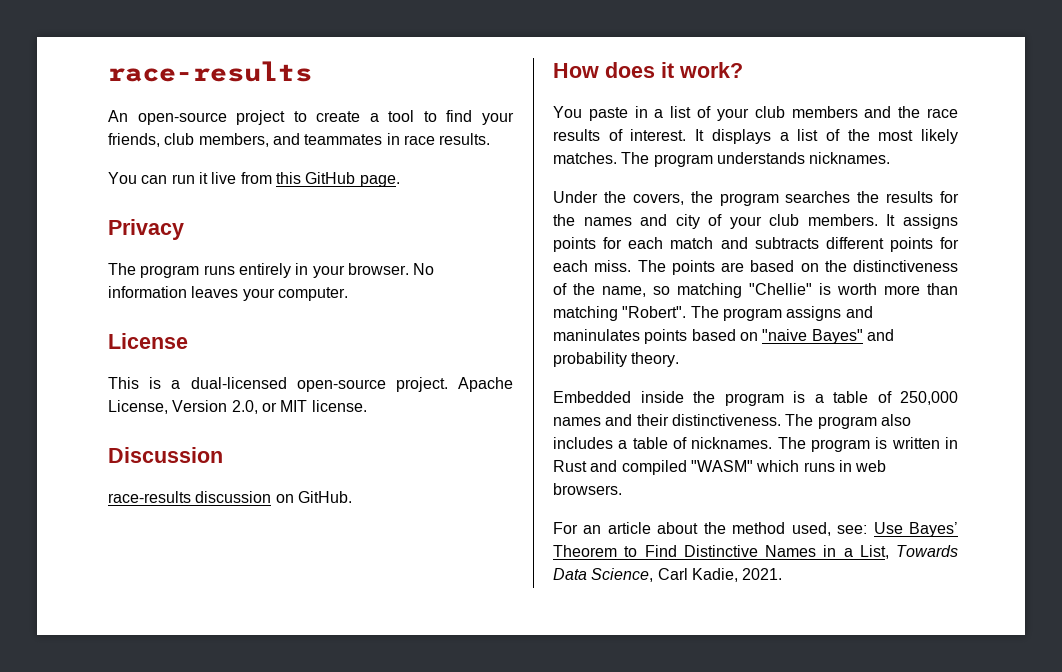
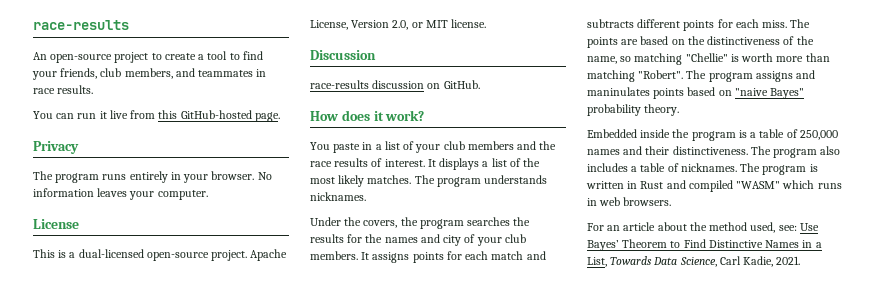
[305,172,356,184] GitHub -> [180,110,252,119] GitHub-hosted
[866,329,894,341] and -> (805, 93) none

